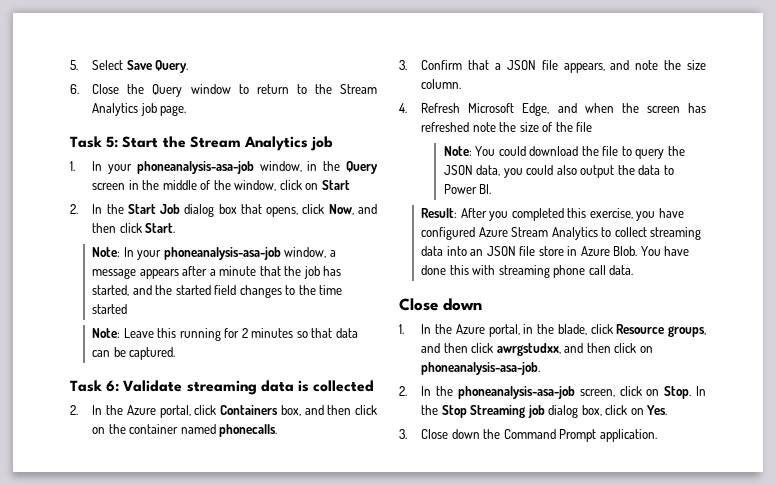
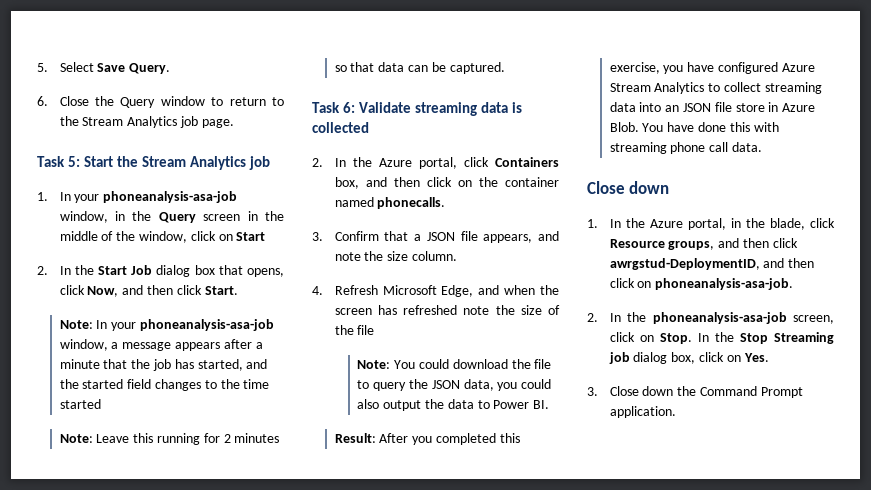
[496,343,561,356] awrgstudxx, -> [609,258,760,270] awrgstud-DeploymentID,

